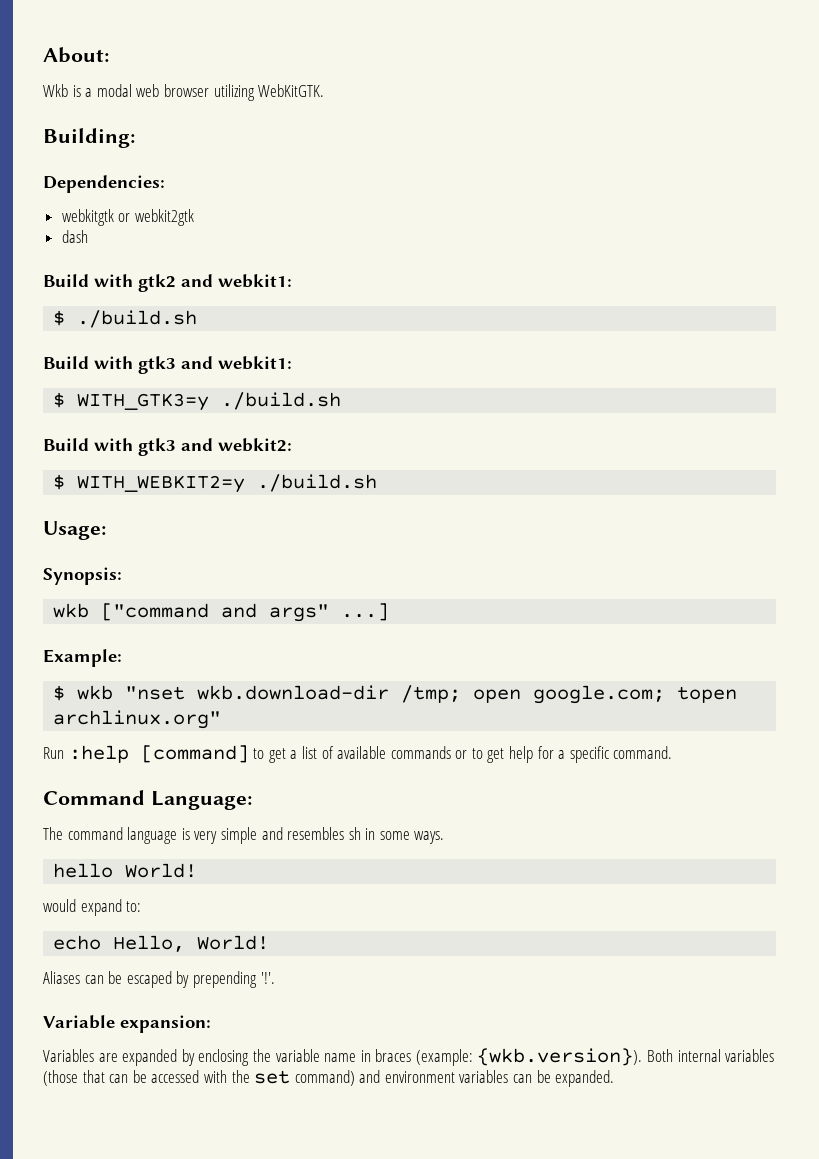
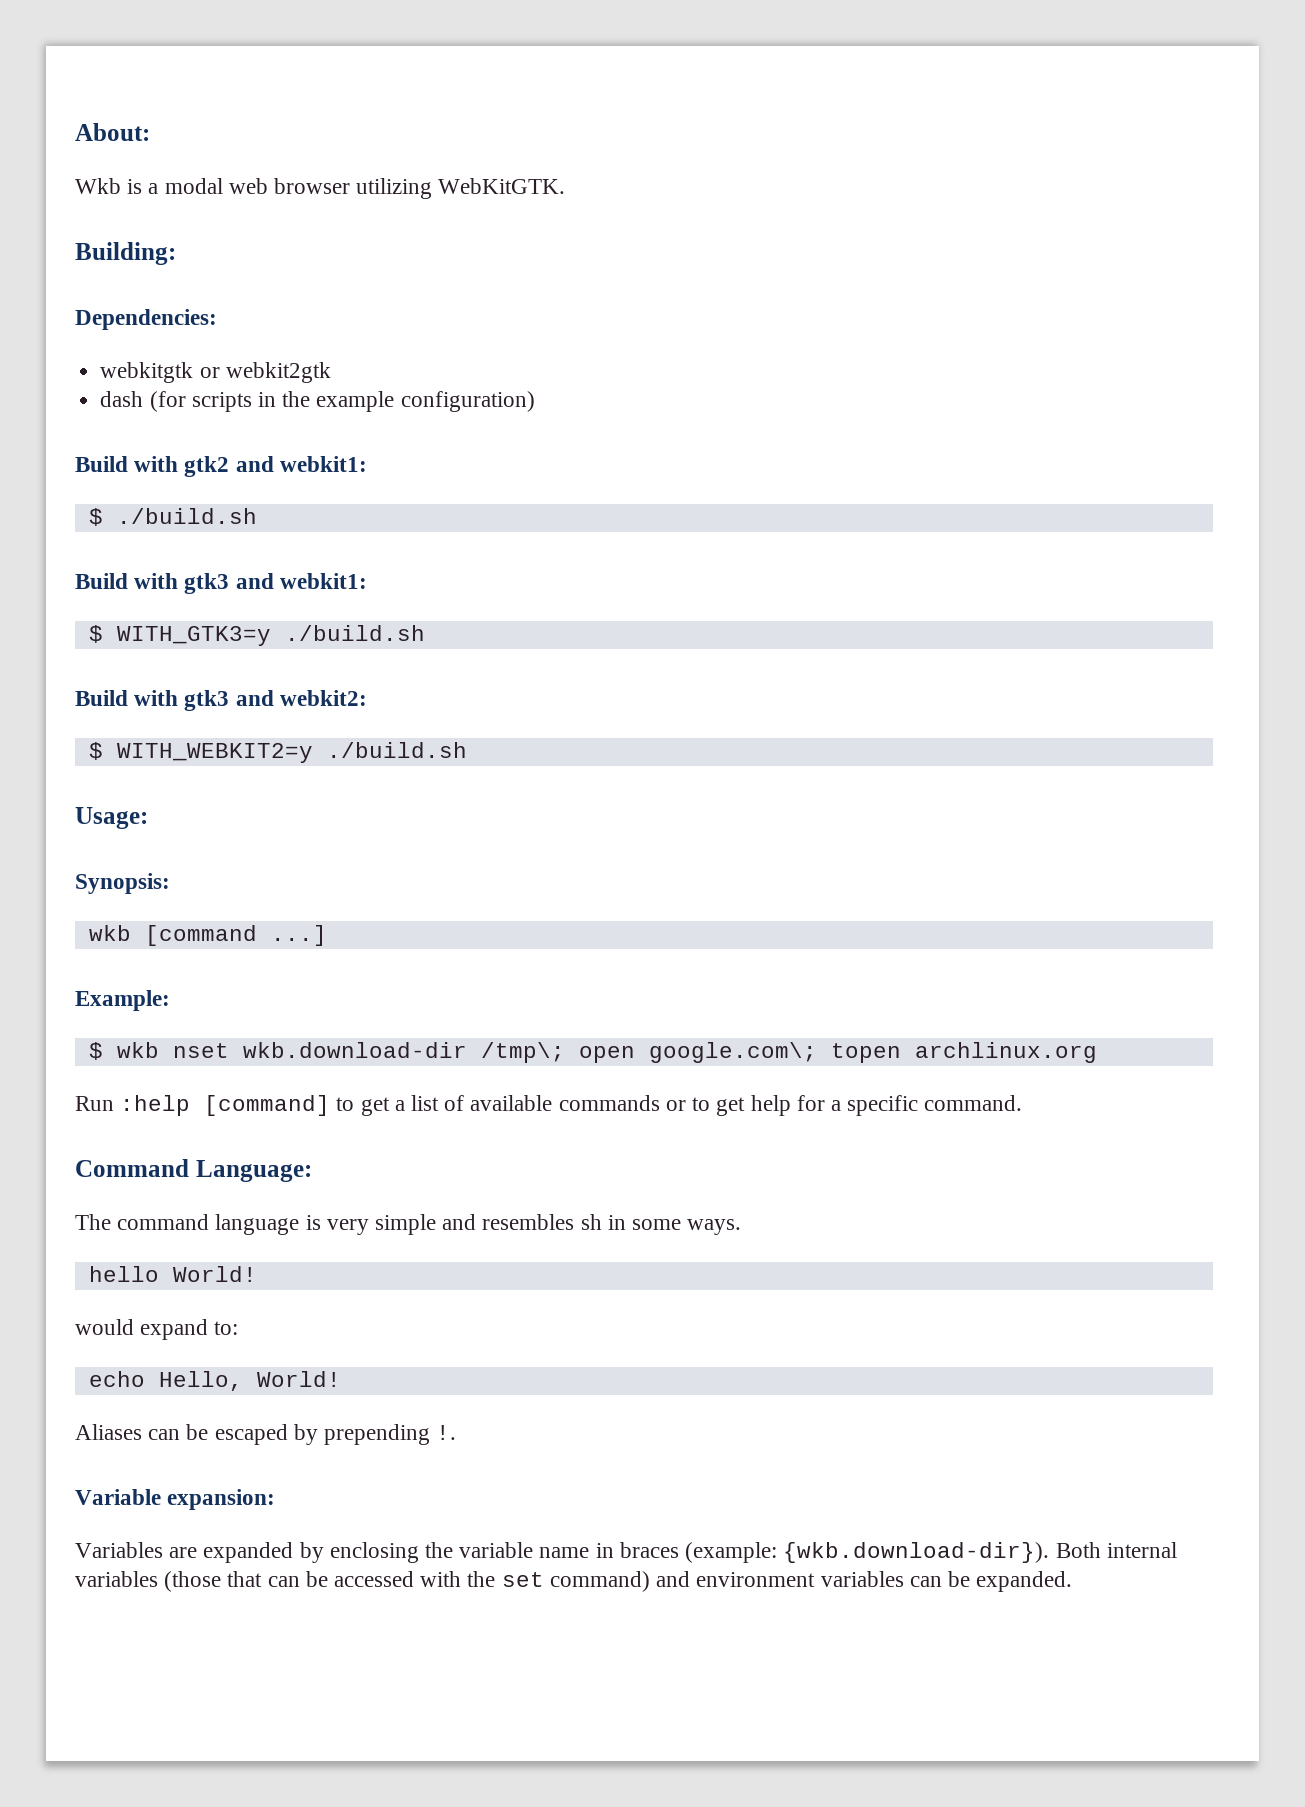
(88, 236) none -> [149,391,535,412] (for scripts in the example configuration)
[101,603,330,622] ["command and args" -> [144,925,257,946] [command
[125,685,738,704] [53,710,222,729] "nset wkb.download-dir /tmp; open google.com; topen archlinux.org" -> [172,1042,1097,1063] nset wkb.download-dir /tmp\; open google.com\; topen archlinux.org
[260,972,275,984] '!'. -> [436,1425,457,1440] !.
[477,1048,643,1066] {wkb.version}). -> [783,1542,1050,1563] {wkb.download-dir}).

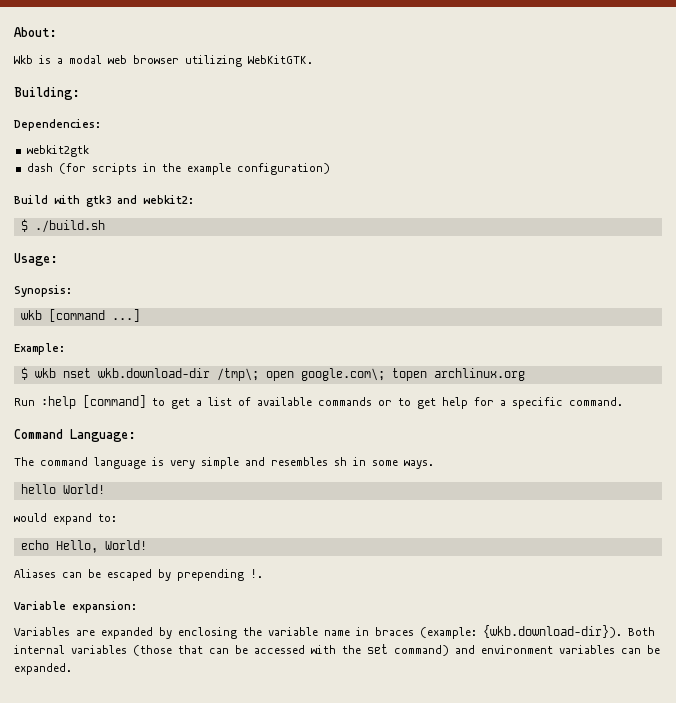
[100,362,220,383] webkitgtk or -> (101, 125) none
[75,456,367,477] [88,508,257,526] [75,573,367,594] [88,625,425,646] // Build with gtk2 and webkit1: // $ ./build.sh // Build with gtk3 and webkit1: // $ WITH_GTK3=y ./build.sh -> (330, 169) none
[116,743,313,763] WITH_WEBKIT2=y -> (28, 225) none

